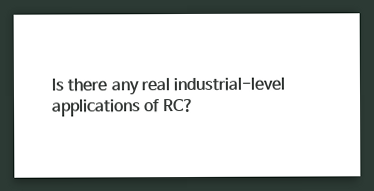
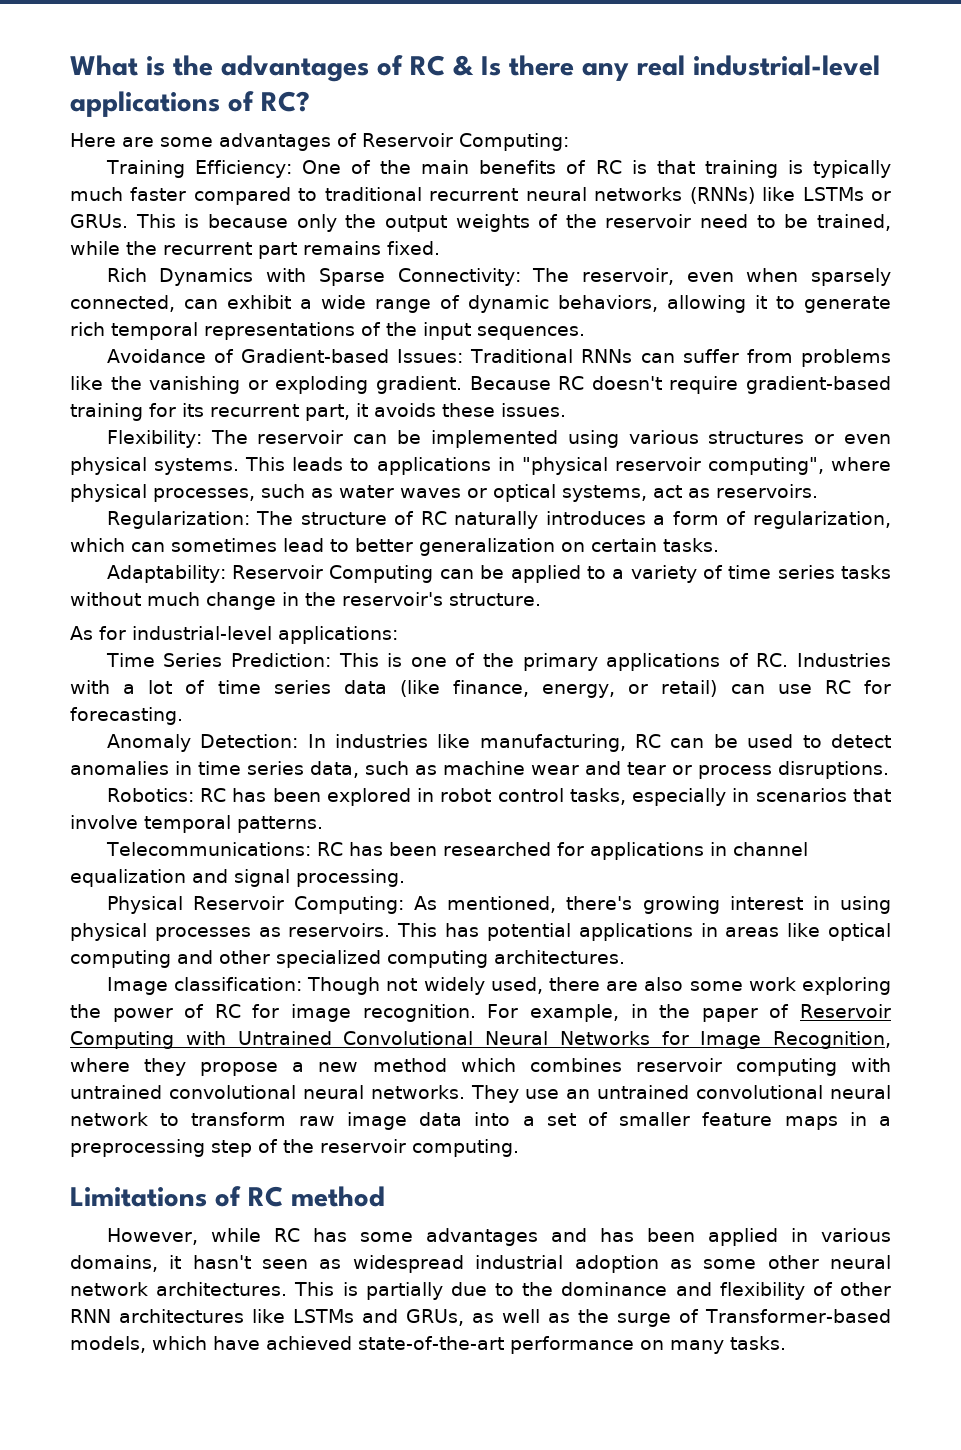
(51, 84) none -> [70,55,474,82] What is the advantages of RC &
(195, 105) none -> [70,133,569,151] [105,160,892,178] [70,187,891,205] [70,214,891,232] [70,241,440,259] [106,268,892,286] [70,295,891,313] [70,322,585,340] [106,349,891,367] [70,376,891,394] [70,403,566,421] [106,430,891,448] [70,457,892,475] [70,484,818,502] [106,511,891,529] [70,538,719,556] [106,565,891,583] [70,592,541,610] [70,626,398,644] [105,653,891,671] [70,680,891,698] [70,707,183,725] [106,734,892,752] [70,761,889,779] [106,788,891,806] [70,815,323,833] [105,842,808,860] [70,869,405,887] [106,896,891,914] [70,923,891,941] [70,950,625,968] [106,977,892,995] [70,1004,892,1022] [70,1031,891,1049] [70,1058,892,1076] [70,1085,892,1103] [70,1112,891,1130] [70,1139,519,1157] [70,1186,385,1207] [106,1228,891,1246] [70,1255,892,1273] [70,1282,891,1300] [70,1309,892,1327] [70,1336,786,1354] // Here are some advantages of Reservoir Computing: // Training Efficiency: One of the main benefits of RC is that training is typically much faster compared to traditional recurrent neural networks (RNNs) like LSTMs or GRUs. This is because only the output weights of the reservoir need to be trained, while the recurrent part remains fixed. // Rich Dynamics with Sparse Connectivity: The reservoir, even when sparsely connected, can exhibit a wide range of dynamic behaviors, allowing it to generate rich temporal representations of the input sequences. // Avoidance of Gradient-based Issues: Traditional RNNs can suffer from problems like the vanishing or exploding gradient. Because RC doesn't require gradient-based training for its recurrent part, it avoids these issues. // Flexibility: The reservoir can be implemented using various structures or even physical systems. This leads to applications in "physical reservoir computing", where physical processes, such as water waves or optical systems, act as reservoirs. // Regularization: The structure of RC naturally introduces a form of regularization, which can sometimes lead to better generalization on certain tasks. // Adaptability: Reservoir Computing can be applied to a variety of time series tasks without much change in the reservoir's structure. // As for industrial-level applications: // Time Series Prediction: This is one of the primary applications of RC. Industries with a lot of time series data (like finance, energy, or retail) can use RC for forecasting. // Anomaly Detection: In industries like manufacturing, RC can be used to detect anomalies in time series data, such as machine wear and tear or process disruptions. // Robotics: RC has been explored in robot control tasks, especially in scenarios that involve temporal patterns. // Telecommunications: RC has been researched for applications in channel equalization and signal processing. // Physical Reservoir Computing: As mentioned, there's growing interest in using physical processes as reservoirs. This has potential applications in areas like optical computing and other specialized computing architectures. // Image classification: Though not widely used, there are also some work exploring the power of RC for image recognition. For example, in the paper of Reservoir Computing with Untrained Convolutional Neural Networks for Image Recognition, where they propose a new method which combines reservoir computing with untrained convolutional neural networks. They use an untrained convolutional neural network to transform raw image data into a set of smaller feature maps in a preprocessing step of the reservoir computing. // Limitations of RC method // However, while RC has some advantages and has been applied in various domains, it hasn't seen as widespread industrial adoption as some other neural network architectures. This is partially due to the dominance and flexibility of other RNN architectures like LSTMs and GRUs, as well as the surge of Transformer-based models, which have achieved state-of-the-art performance on many tasks.

